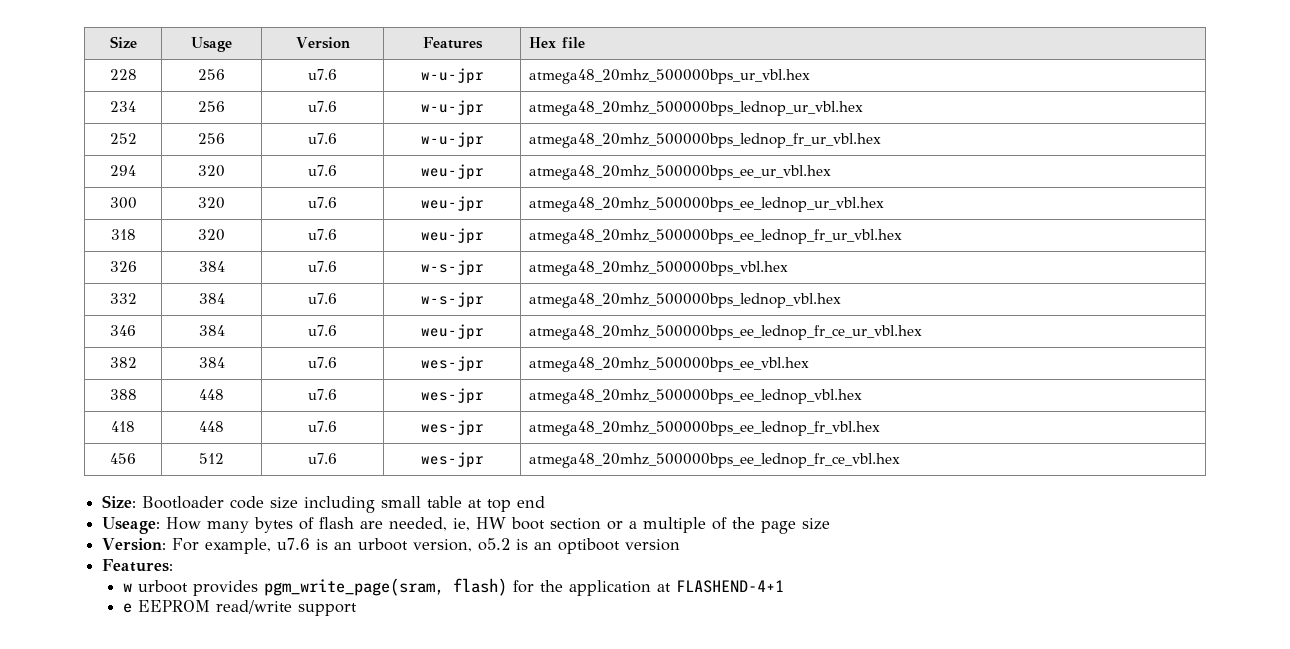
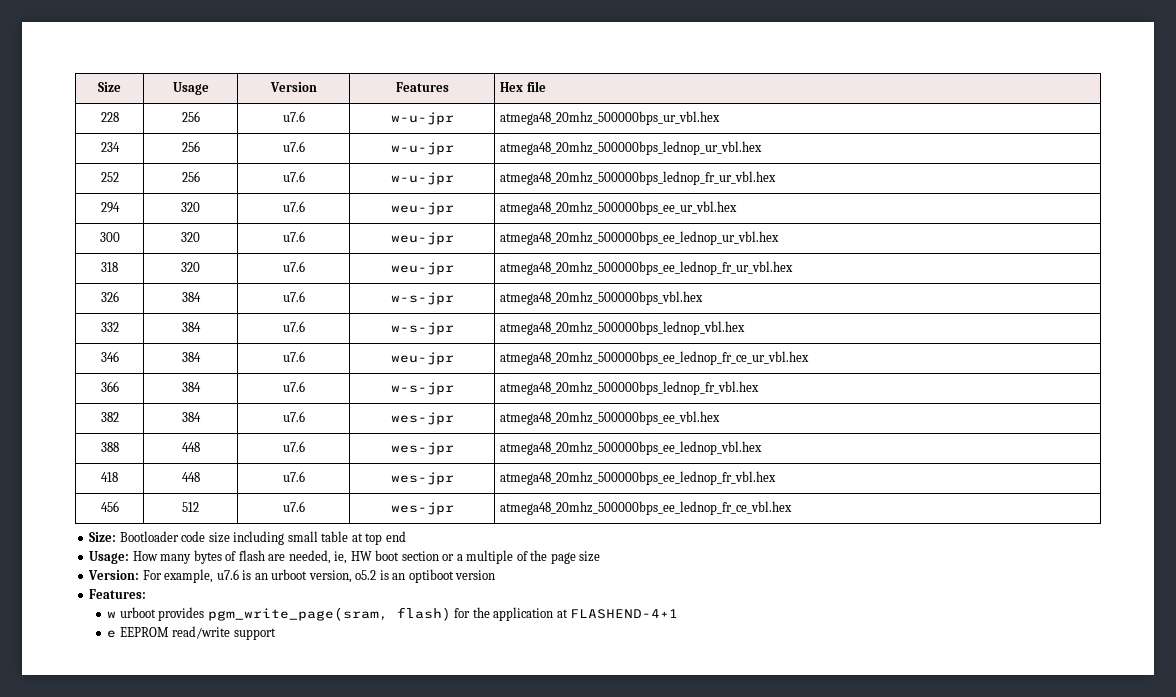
(923, 332) none -> [100,381,119,392] [181,382,201,392] [282,381,305,392] [390,382,454,395] [500,381,760,395] // 366 | 384 | u7.6 | w-s-jpr | atmega48_20mhz_500000bps_lednop_fr_vbl.hex
[102,517,161,534] Useage: -> [89,551,130,564] Usage:

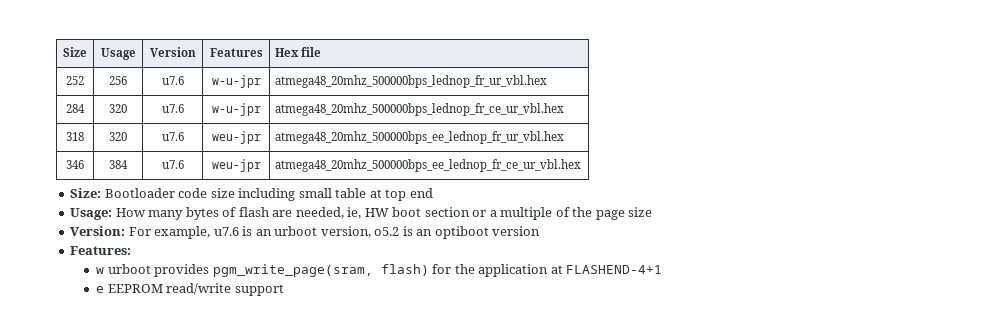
[100,112,119,122] [181,111,200,122] [282,111,305,122] [390,112,454,125] [500,111,721,125] [100,142,120,152] [181,141,200,152] [282,141,305,152] [390,142,454,155] [500,141,763,155] // 228 | 256 | u7.6 | w-u-jpr | atmega48_20mhz_500000bps_ur_vbl.hex // 234 | 256 | u7.6 | w-u-jpr | atmega48_20mhz_500000bps_lednop_ur_vbl.hex -> (322, 52) none
[100,202,120,213] [181,202,200,212] [282,201,305,212] [390,202,454,215] [500,201,738,215] [99,232,120,242] [181,232,200,242] [282,231,305,242] [390,232,454,245] [500,231,780,245] 294 | 320 | u7.6 | weu-jpr | atmega48_20mhz_500000bps_ee_ur_vbl.hex // 300 | 320 | u7.6 | weu-jpr | atmega48_20mhz_500000bps_ee_lednop_ur_vbl.hex -> [66,104,85,113] [109,104,127,113] [161,104,184,113] [211,103,261,116] [275,103,565,116] 284 | 320 | u7.6 | w-u-jpr | atmega48_20mhz_500000bps_lednop_fr_ce_ur_vbl.hex
[100,291,119,302] [181,292,201,302] [282,291,305,302] [390,292,454,305] [500,291,704,305] [100,322,119,332] [181,322,201,332] [282,321,305,332] [390,322,454,335] [500,321,746,335] // 326 | 384 | u7.6 | w-s-jpr | atmega48_20mhz_500000bps_vbl.hex // 332 | 384 | u7.6 | w-s-jpr | atmega48_20mhz_500000bps_lednop_vbl.hex -> (565, 137) none
[100,381,119,392] [181,382,201,392] [282,381,305,392] [390,382,454,395] [500,381,760,395] [100,412,119,422] [181,412,201,422] [282,411,305,422] [390,412,454,425] [500,411,721,425] [100,442,119,452] [181,442,200,452] [282,441,305,452] [390,442,454,455] [500,441,763,455] [101,472,118,482] [181,472,200,482] [282,471,305,482] [390,472,454,485] [500,471,777,485] [100,501,119,512] [182,502,199,512] [282,501,305,512] [390,502,454,515] [500,501,793,515] // 366 | 384 | u7.6 | w-s-jpr | atmega48_20mhz_500000bps_lednop_fr_vbl.hex // 382 | 384 | u7.6 | wes-jpr | atmega48_20mhz_500000bps_ee_vbl.hex // 388 | 448 | u7.6 | wes-jpr | atmega48_20mhz_500000bps_ee_lednop_vbl.hex // 418 | 448 | u7.6 | wes-jpr | atmega48_20mhz_500000bps_ee_lednop_fr_vbl.hex // 456 | 512 | u7.6 | wes-jpr | atmega48_20mhz_500000bps_ee_lednop_fr_ce_vbl.hex -> (582, 165) none

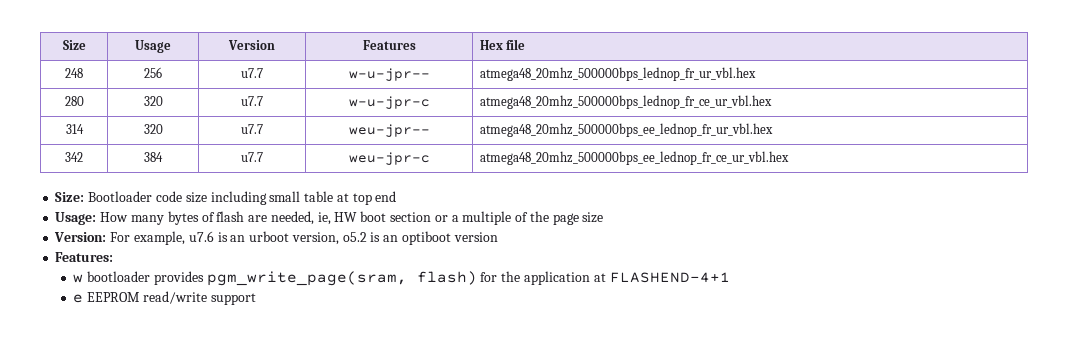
[66,76,84,85] 252 -> [65,68,83,78] 248
[161,76,184,85] [211,75,261,88] u7.6 | w-u-jpr -> [241,68,263,78] [348,68,430,81] u7.7 | w-u-jpr--
[66,104,85,113] [109,104,127,113] [161,104,184,113] [211,103,261,116] 284 | 320 | u7.6 | w-u-jpr -> [64,96,84,106] [143,96,163,106] [241,96,263,106] [348,96,430,109] 280 | 320 | u7.7 | w-u-jpr-c
[66,132,84,141] [109,132,127,141] [161,132,184,141] [211,131,261,144] 318 | 320 | u7.6 | weu-jpr -> [65,124,84,134] [143,124,163,134] [241,124,263,134] [348,124,430,137] 314 | 320 | u7.7 | weu-jpr--
[66,160,84,169] 346 -> [65,152,83,162] 342
[161,160,184,169] [211,159,261,172] u7.6 | weu-jpr -> [241,152,263,162] [348,152,430,165] u7.7 | weu-jpr-c
[107,264,151,274] urboot -> [87,271,151,282] bootloader

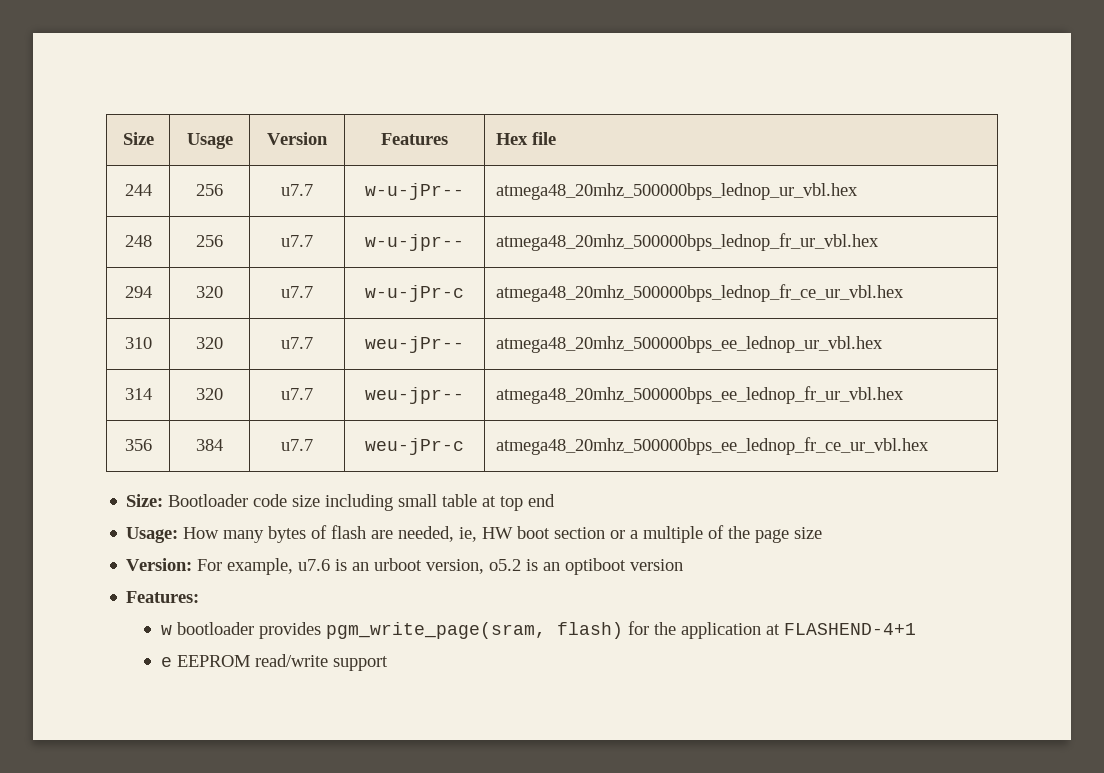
(526, 44) none -> [124,184,152,196] [196,184,223,196] [281,184,313,196] [365,183,464,200] [496,183,859,200] // 244 | 256 | u7.7 | w-u-jPr-- | atmega48_20mhz_500000bps_lednop_ur_vbl.hex
[64,96,84,106] [143,96,163,106] [241,96,263,106] [348,96,430,109] 280 | 320 | u7.7 | w-u-jpr-c -> [124,286,152,298] [196,286,223,298] [281,286,313,298] [365,285,464,302] 294 | 320 | u7.7 | w-u-jPr-c
(772, 102) none -> [124,337,152,349] [196,337,223,349] [281,337,313,349] [365,336,464,353] [496,336,884,353] // 310 | 320 | u7.7 | weu-jPr-- | atmega48_20mhz_500000bps_ee_lednop_ur_vbl.hex
[65,152,83,162] 342 -> [124,439,152,451] 356
[348,152,430,165] weu-jpr-c -> [365,438,464,455] weu-jPr-c

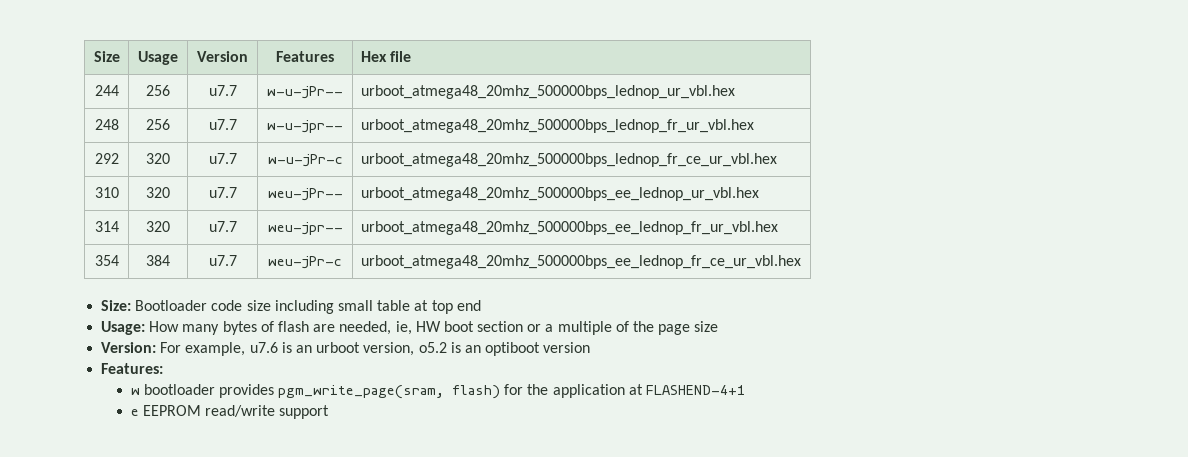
[496,183,859,200] atmega48_20mhz_500000bps_lednop_ur_vbl.hex -> [360,85,735,99] urboot_atmega48_20mhz_500000bps_lednop_ur_vbl.hex
[496,233,880,251] [124,286,152,298] atmega48_20mhz_500000bps_lednop_fr_ur_vbl.hex // 294 -> [360,119,754,133] [94,153,119,164] urboot_atmega48_20mhz_500000bps_lednop_fr_ur_vbl.hex // 292
[496,284,905,302] atmega48_20mhz_500000bps_lednop_fr_ce_ur_vbl.hex -> [360,153,777,167] urboot_atmega48_20mhz_500000bps_lednop_fr_ce_ur_vbl.hex
[496,336,884,353] atmega48_20mhz_500000bps_ee_lednop_ur_vbl.hex -> [360,187,759,201] urboot_atmega48_20mhz_500000bps_ee_lednop_ur_vbl.hex
[496,386,905,404] [124,439,152,451] atmega48_20mhz_500000bps_ee_lednop_fr_ur_vbl.hex // 356 -> [360,221,778,235] [94,255,119,266] urboot_atmega48_20mhz_500000bps_ee_lednop_fr_ur_vbl.hex // 354
[496,437,930,455] atmega48_20mhz_500000bps_ee_lednop_fr_ce_ur_vbl.hex -> [360,255,801,269] urboot_atmega48_20mhz_500000bps_ee_lednop_fr_ce_ur_vbl.hex

